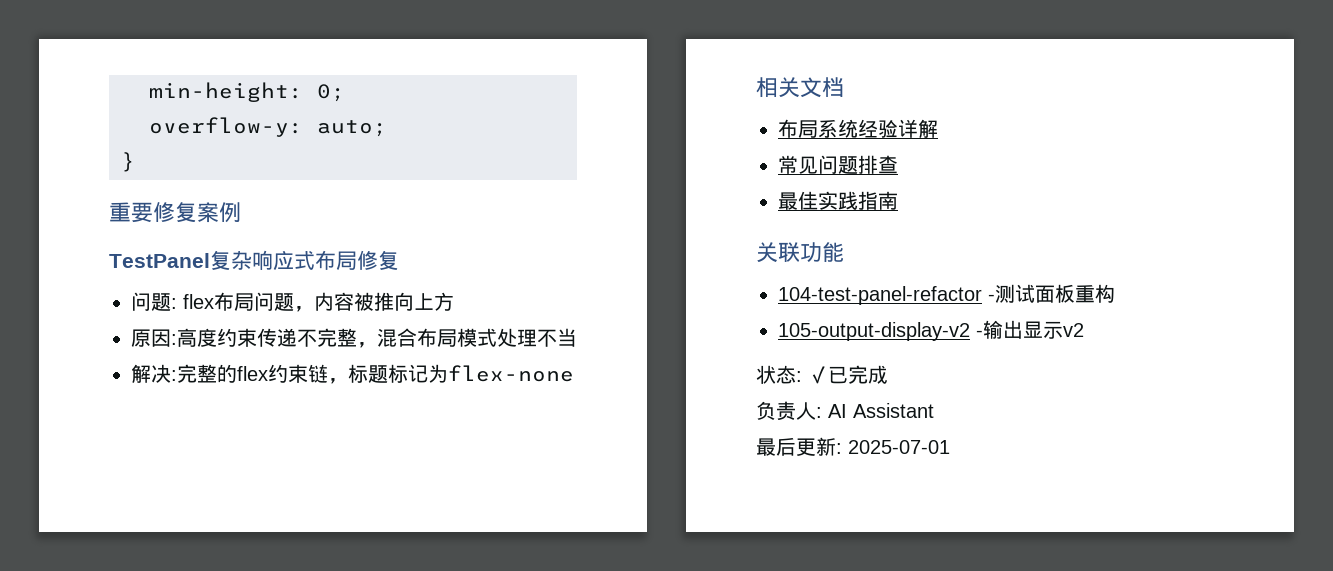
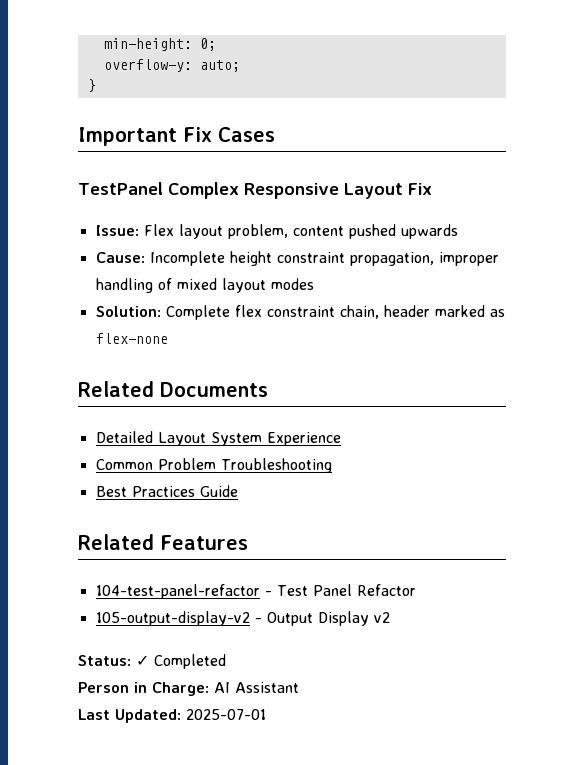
[109,202,241,223] [109,250,399,270] [131,292,454,312] [131,328,577,348] [131,364,574,384] [756,77,844,98] [778,119,938,138] [778,155,898,174] [778,191,898,210] [756,242,844,263] 重要修复案例 // TestPanel复杂响应式布局修复 // 问题: flex布局问题，内容被推向上方 // 原因:高度约束传递不完整，混合布局模式处理不当 // 解决:完整的flex约束链，标题标记为flex-none // 相关文档 // 布局系统经验详解 // 常见问题排查 // 最佳实践指南 // 关联功能 -> [78,127,275,146] [78,182,432,199] [95,224,458,239] [95,251,499,266] [95,278,314,293] [95,305,505,320] [95,333,168,344] [78,381,268,397] [95,431,341,446] [95,458,332,473] [95,485,238,497] [78,534,248,550] Important Fix Cases // TestPanel Complex Responsive Layout Fix // Issue: Flex layout problem, content pushed upwards // Cause: Incomplete height constraint propagation, improper handling of mixed layout modes // Solution: Complete flex constraint chain, header marked as flex-none // Related Documents // Detailed Layout System Experience // Common Problem Troubleshooting // Best Practices Guide // Related Features
[995,284,1115,303] 测试面板重构 -> [276,584,416,596] Test Panel Refactor
[983,320,1063,339] 输出显示 -> [266,611,369,626] Output Display
[756,365,888,384] [756,401,822,421] 状态: ✓已完成 // 负责人: -> [78,654,226,669] [78,682,209,696] Status: ✓ Completed // Person in Charge:
[756,437,842,456] 最后更新: -> [78,709,181,723] Last Updated:

